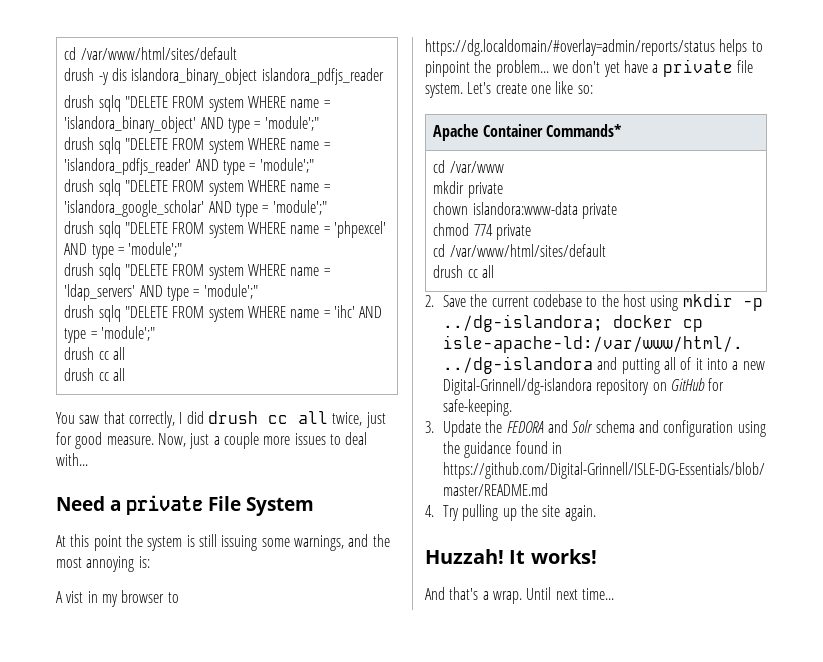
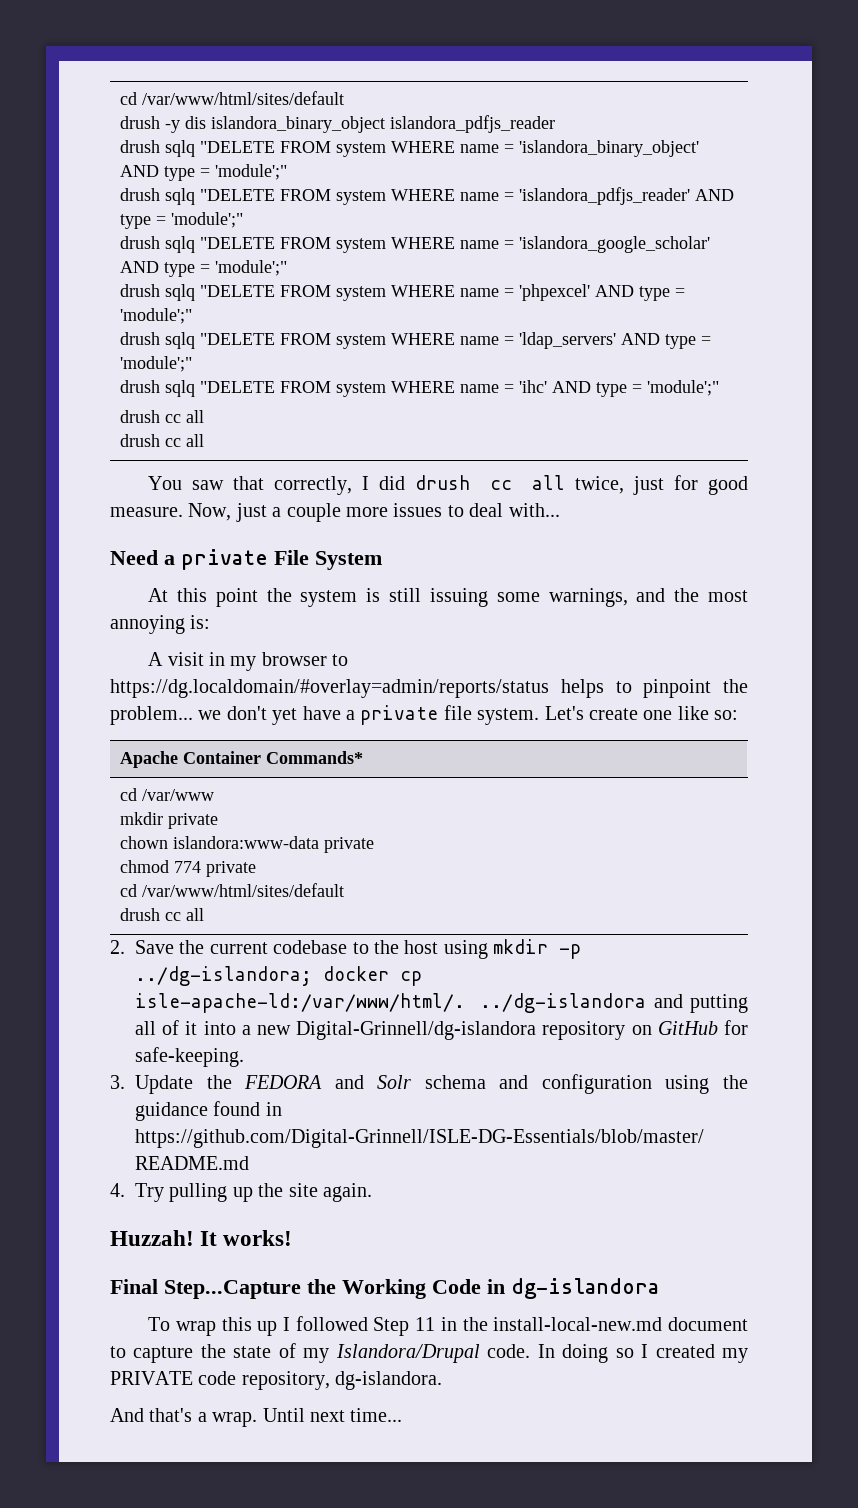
[66,591,84,603] vist -> [167,652,204,666] visit
(597, 556) none -> [110,1278,659,1299] [148,1316,748,1336] [110,1343,748,1363] [110,1371,443,1390] // Final Step...Capture the Working Code in dg-islandora // To wrap this up I followed Step 11 in the install-local-new.md document to capture the state of my Islandora/Drupal code. In doing so I created my PRIVATE code repository, dg-islandora.

